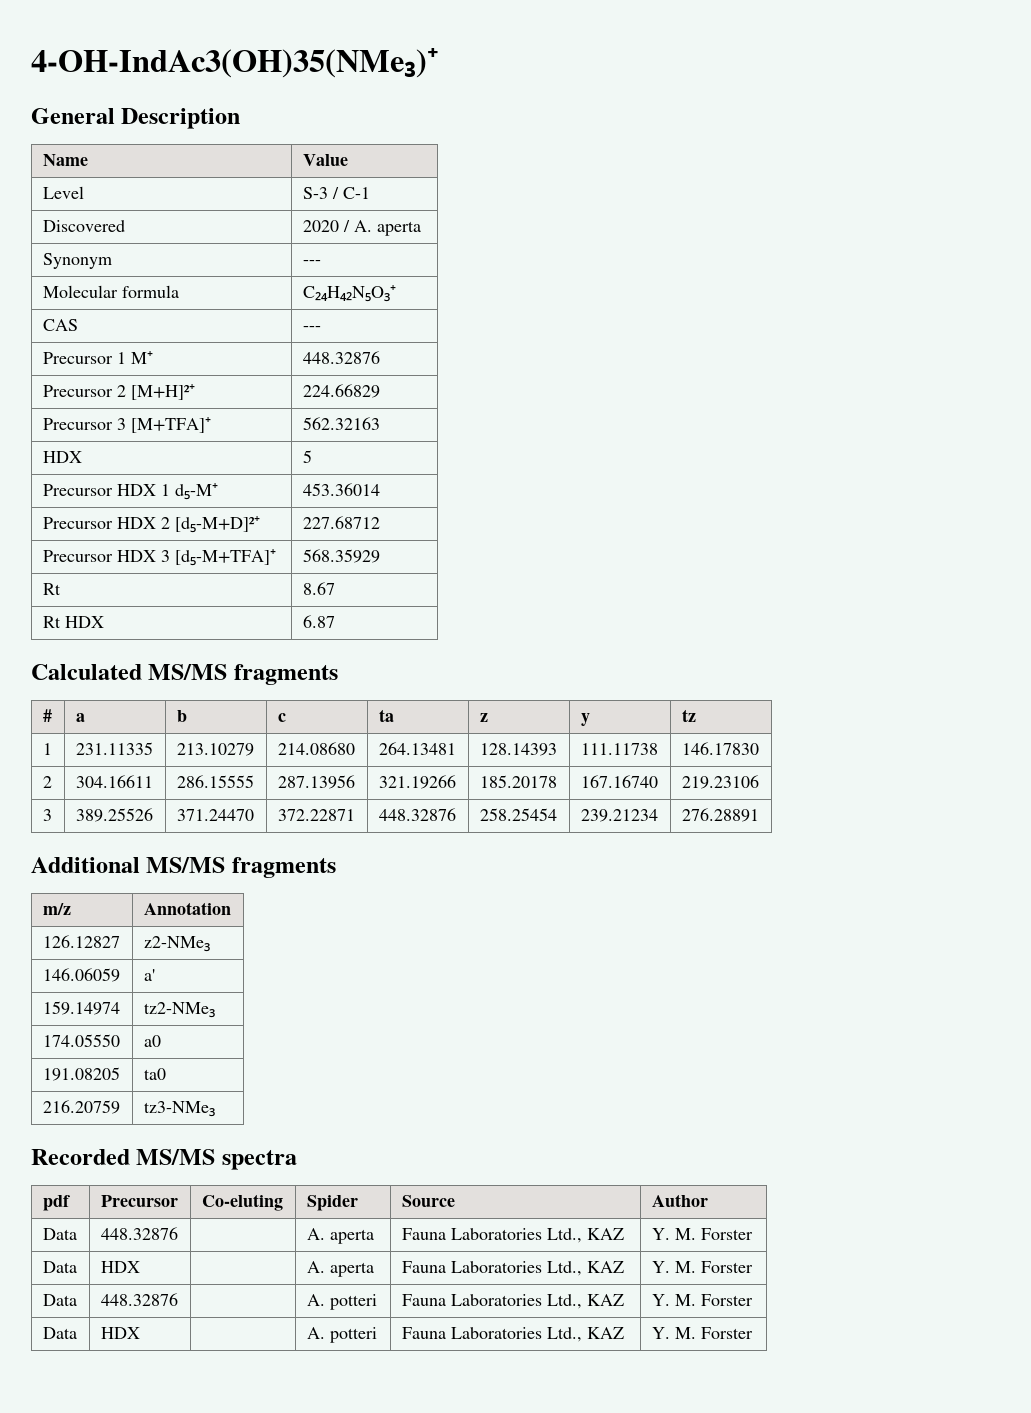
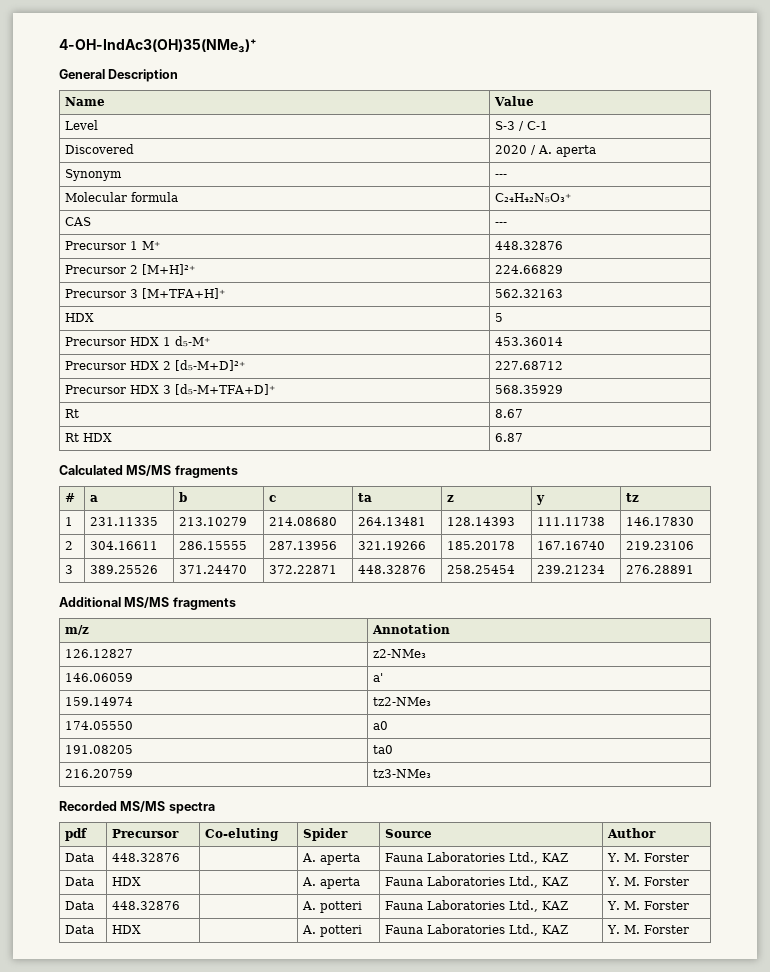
[130,417,211,433] [M+TFA]⁺ -> [142,288,226,299] [M+TFA+H]⁺
[174,549,276,566] [d₅-M+TFA]⁺ -> [175,384,276,395] [d₅-M+TFA+D]⁺

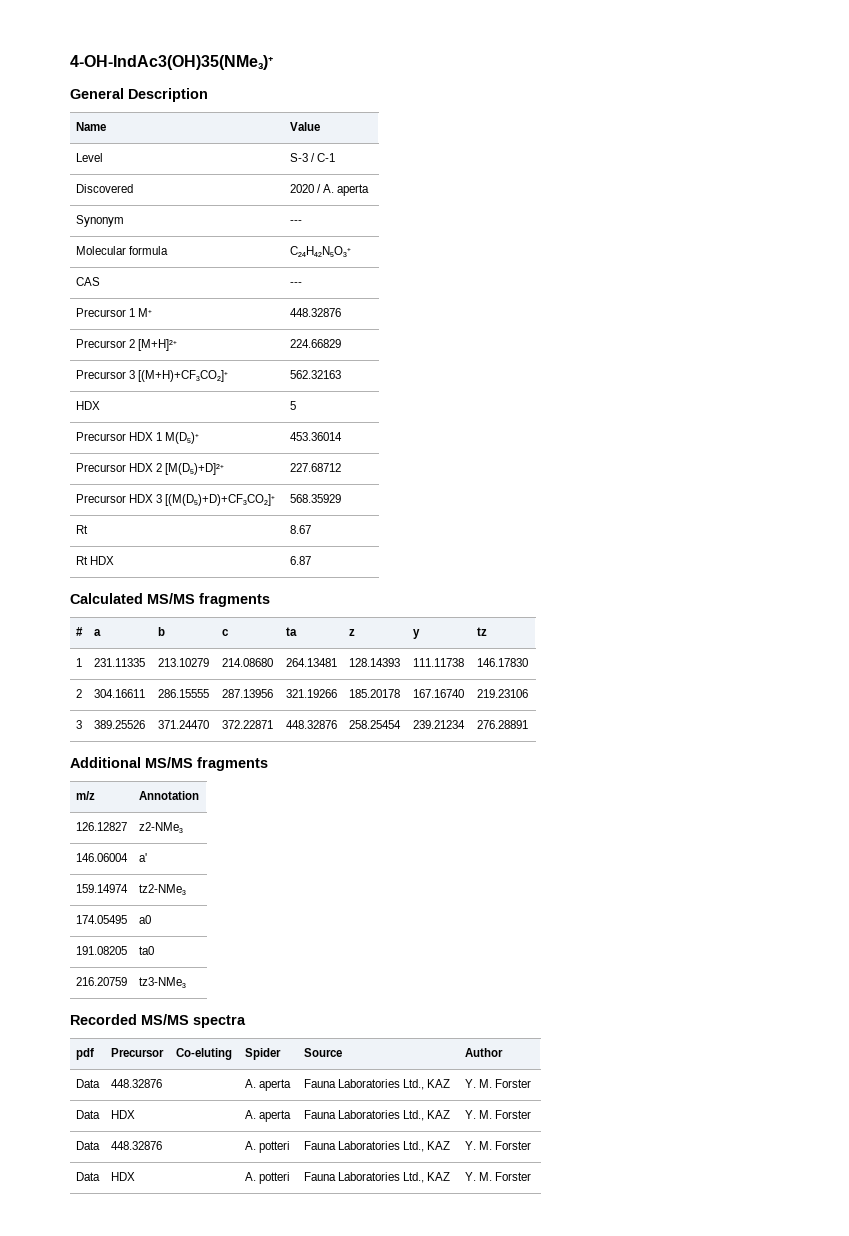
[142,288,226,299] [M+TFA+H]⁺ -> [138,370,229,382] [(M+H)+CF₃CO₂]⁺
[175,336,211,347] d₅-M⁺ -> [165,432,200,444] M(D₅)⁺
[175,360,246,371] [d₅-M+D]²⁺ -> [165,463,225,475] [M(D₅)+D]²⁺
[175,384,276,395] [d₅-M+TFA+D]⁺ -> [165,494,276,506] [(M(D₅)+D)+CF₃CO₂]⁺
[65,673,134,682] 146.06059 -> [75,853,128,862] 146.06004
[65,721,134,730] 174.05550 -> [75,915,127,924] 174.05495

